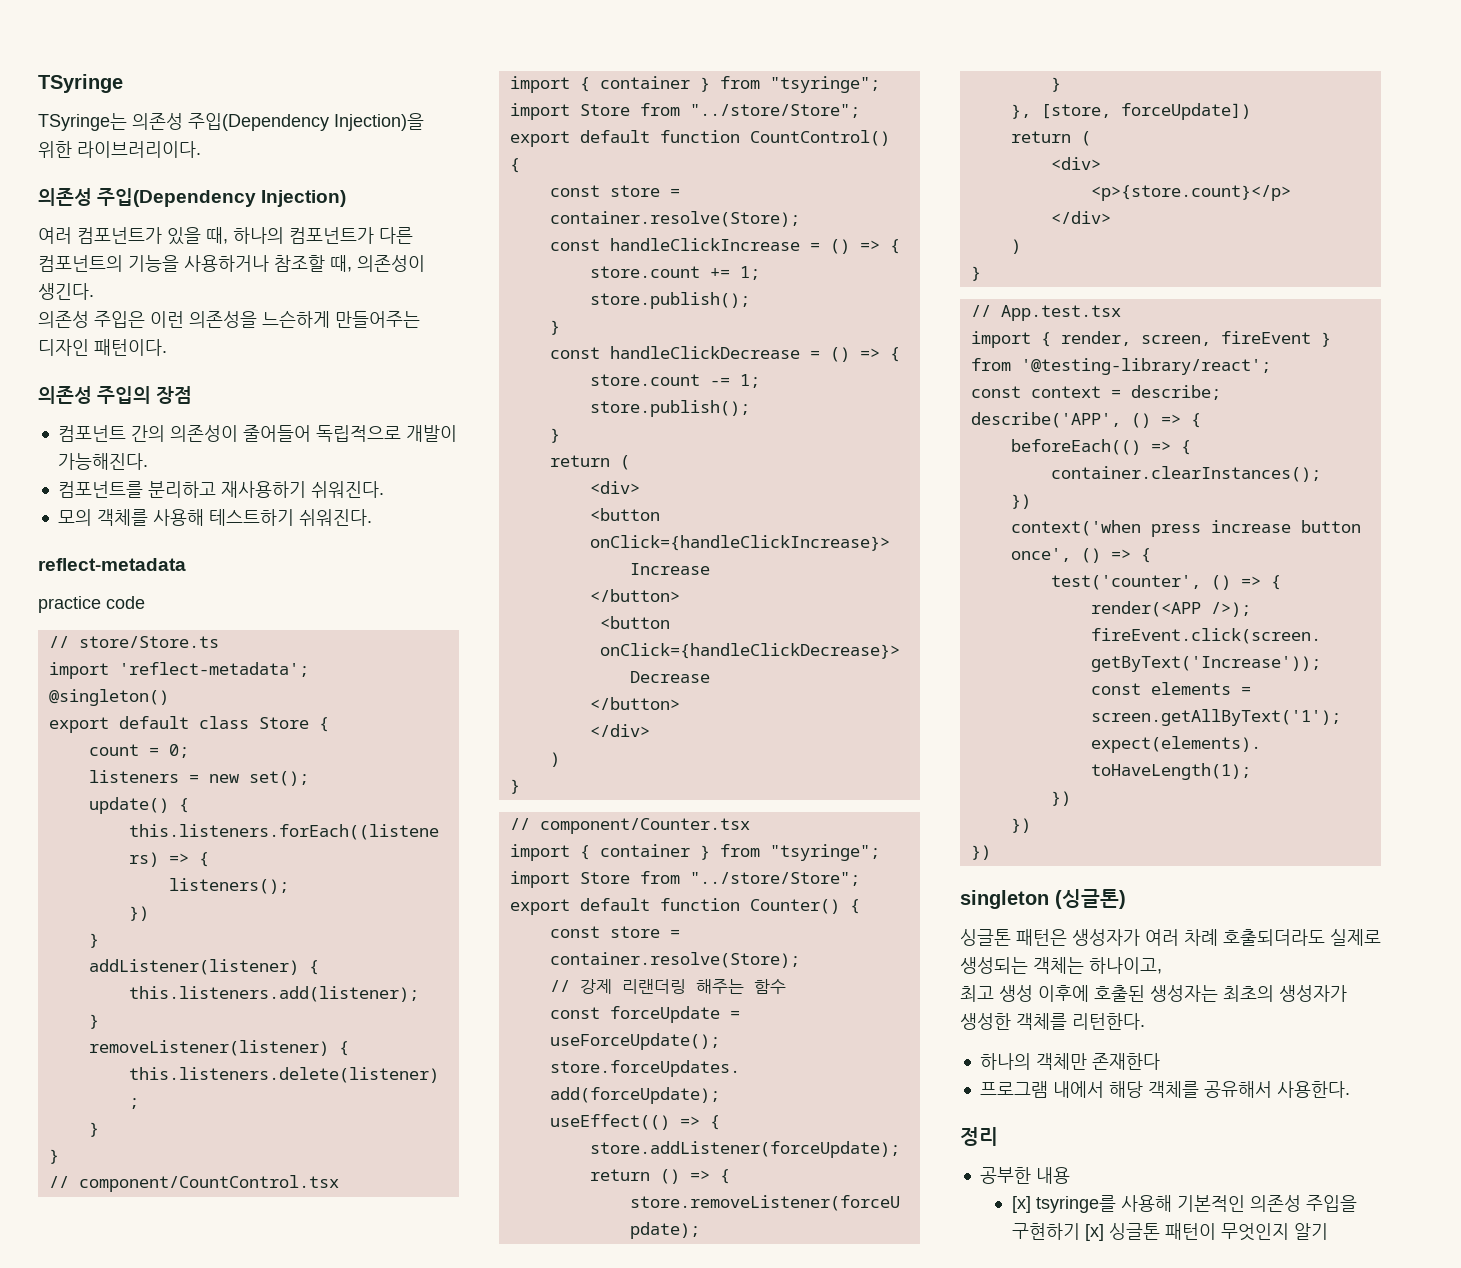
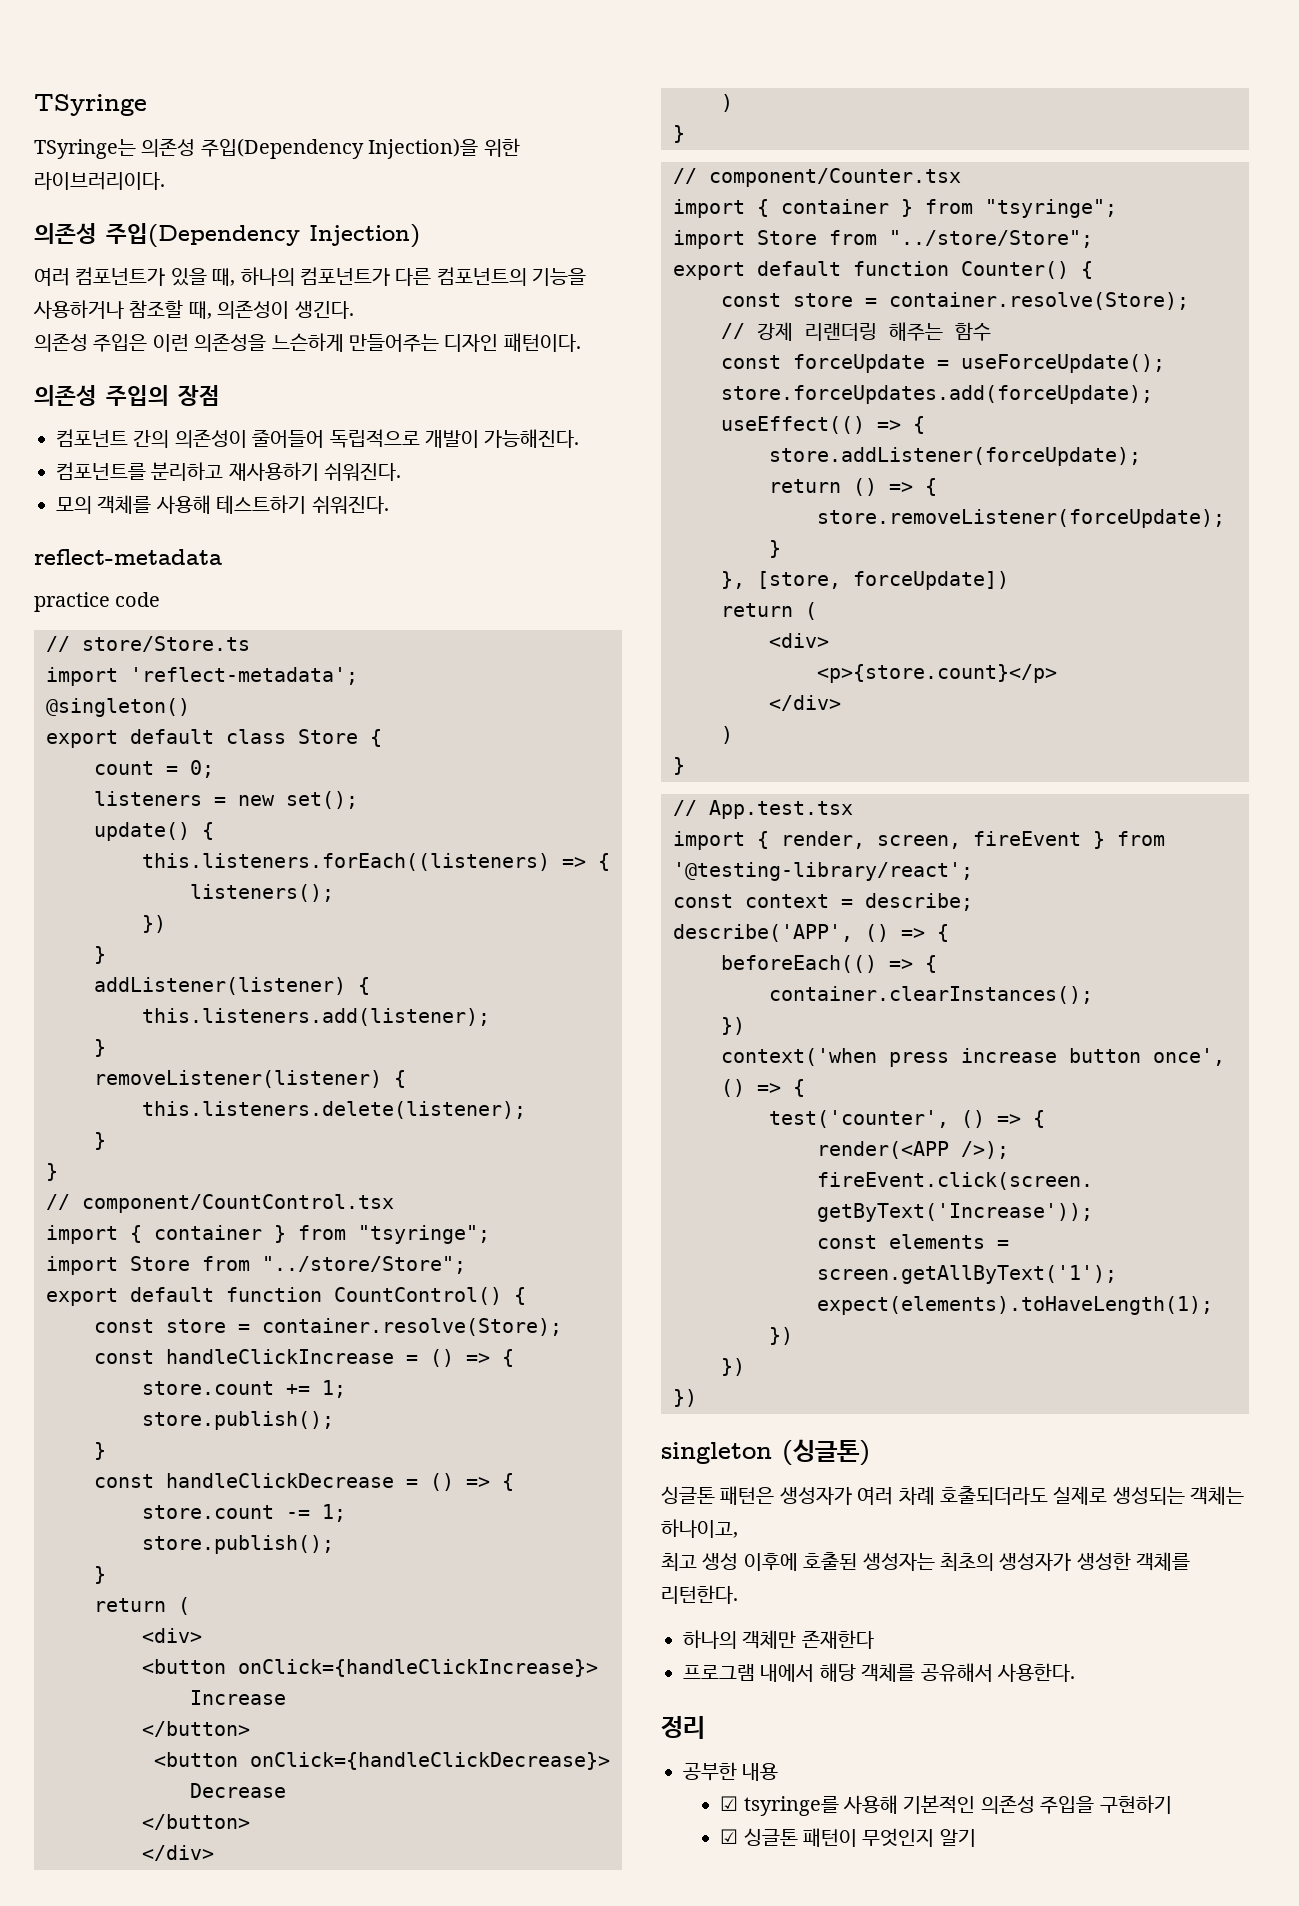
[1011,1196,1031,1213] [x] -> [720,1796,739,1811] ☑
[1084,1224,1104,1241] [x] -> [720,1829,739,1844] // ☑

